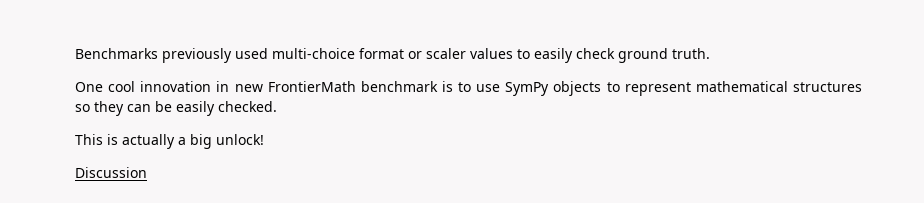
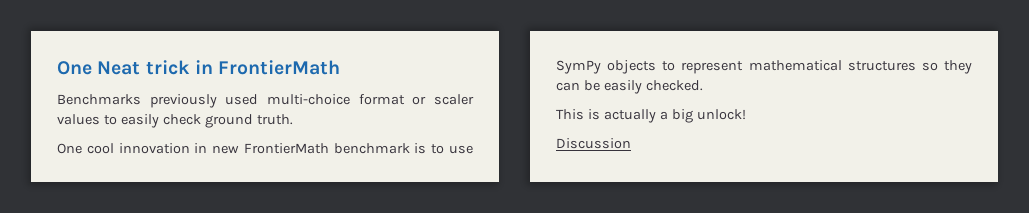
(75, 53) none -> [57,60,341,75] One Neat trick in FrontierMath //

